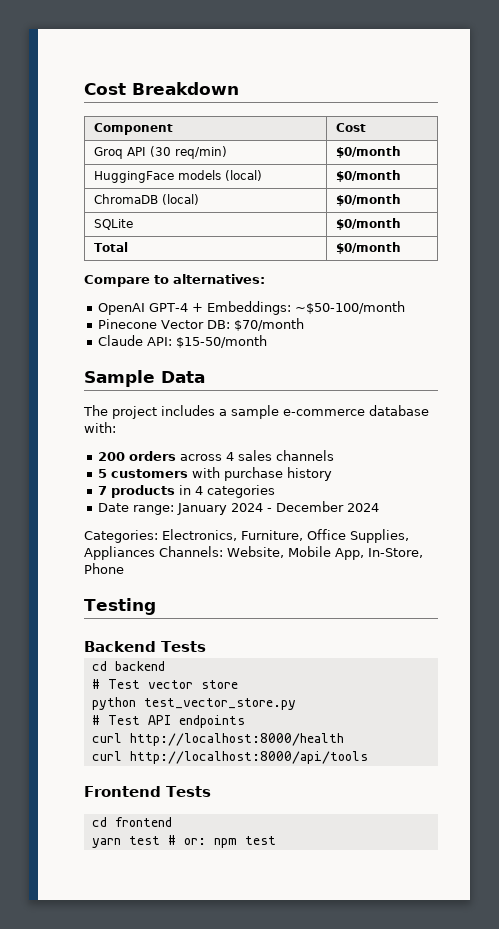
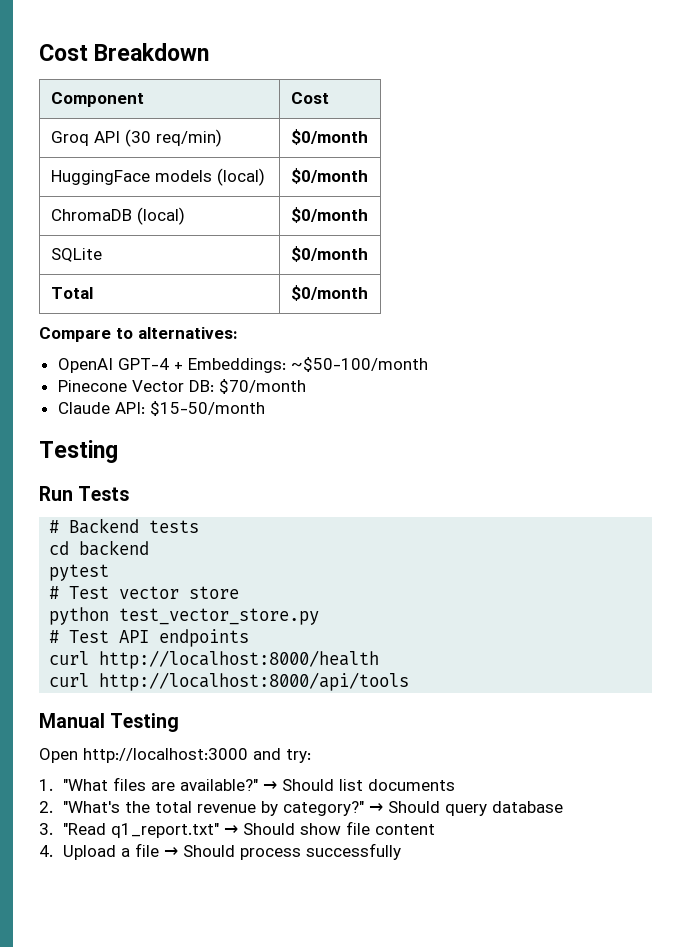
[84,370,205,387] [83,405,429,419] [84,422,116,433] [98,450,335,461] [98,467,333,481] [98,485,276,498] [98,501,380,515] [84,529,409,543] [84,546,423,560] [84,563,124,574] [84,598,156,615] [84,641,206,652] Sample Data // The project includes a sample e-commerce database with: // 200 orders across 4 sales channels // 5 customers with purchase history // 7 products in 4 categories // Date range: January 2024 - December 2024 // Categories: Electronics, Furniture, Office Supplies, Appliances Channels: Website, Mobile App, In-Store, Phone // Testing // Backend Tests -> [39,440,118,463] [39,486,130,501] [49,518,200,534] Testing // Run Tests // # Backend tests
(165, 666) none -> [49,564,110,581] // pytest
[84,786,211,797] [91,817,172,827] [91,835,276,848] Frontend Tests // cd frontend // yarn test # or: npm test -> [39,713,180,732] [39,748,311,763] [39,777,456,791] [39,801,564,816] [39,821,436,838] [39,843,402,860] Manual Testing // Open http://localhost:3000 and try: // 1. "What files are available?" → Should list documents // 2. "What's the total revenue by category?" → Should query database // 3. "Read q1_report.txt" → Should show file content // 4. Upload a file → Should process successfully

